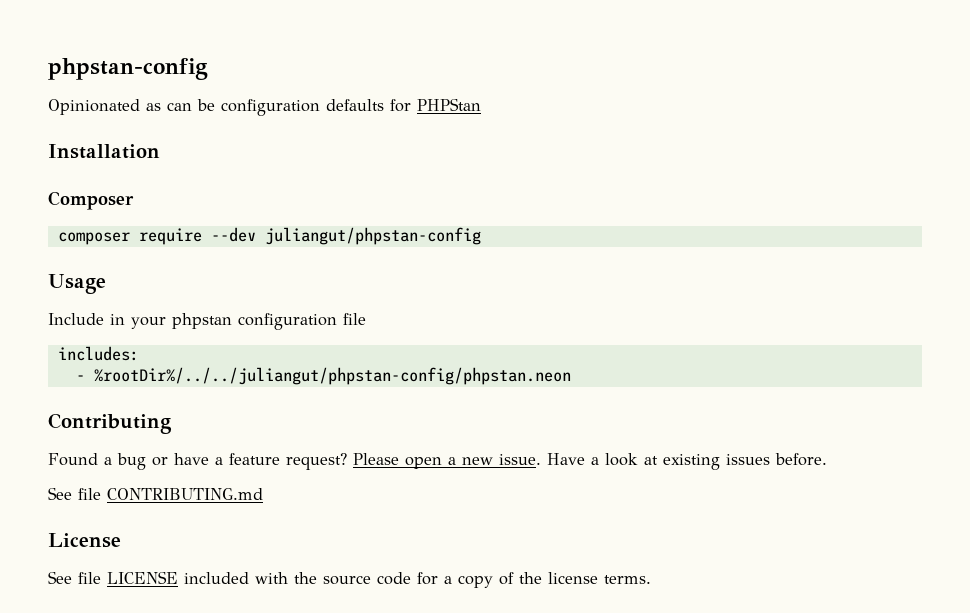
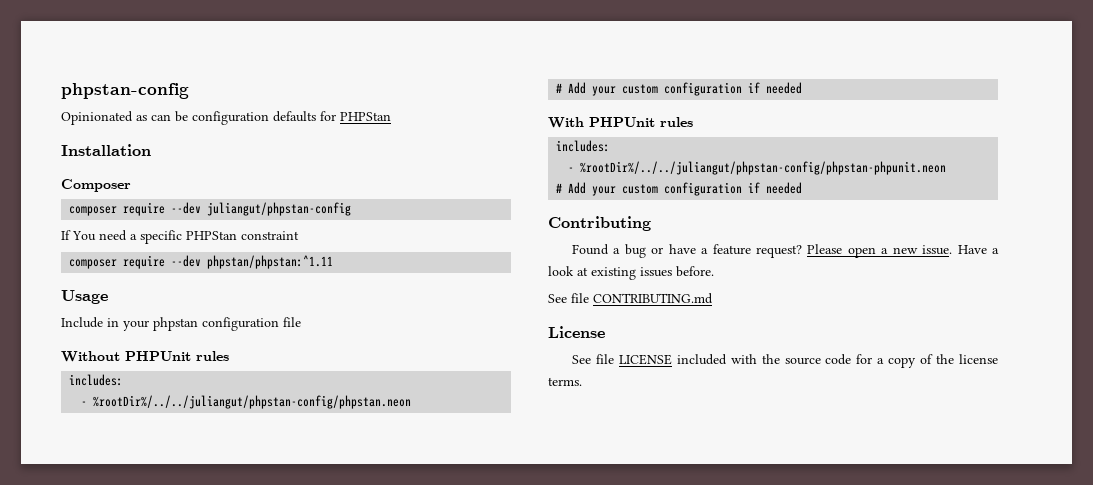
(481, 236) none -> [61,230,299,244] [69,255,334,269] // If You need a specific PHPStan constraint // composer require --dev phpstan/phpstan:^1.11
(366, 319) none -> [61,351,229,362] // Without PHPUnit rules
(571, 376) none -> [556,82,803,96] [548,117,693,128] [556,140,611,152] [568,161,947,175] [556,182,803,196] // # Add your custom configuration if needed // With PHPUnit rules // includes: // - %rootDir%/../../juliangut/phpstan-config/phpstan-phpunit.neon // # Add your custom configuration if needed

